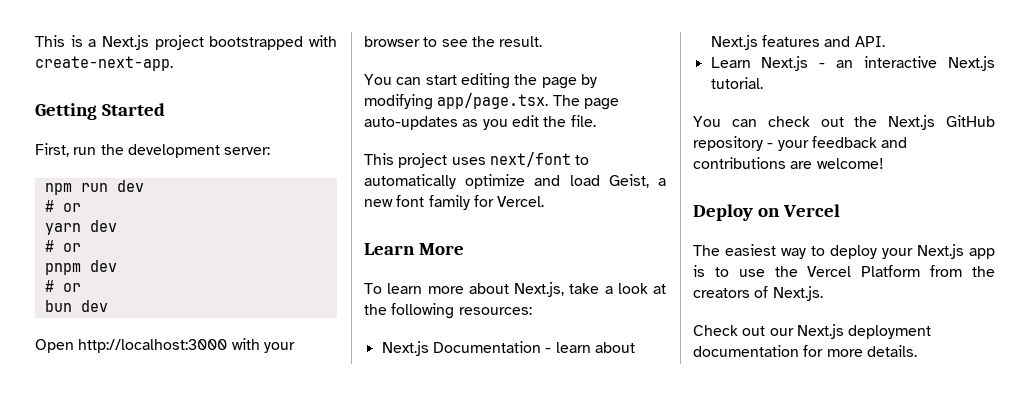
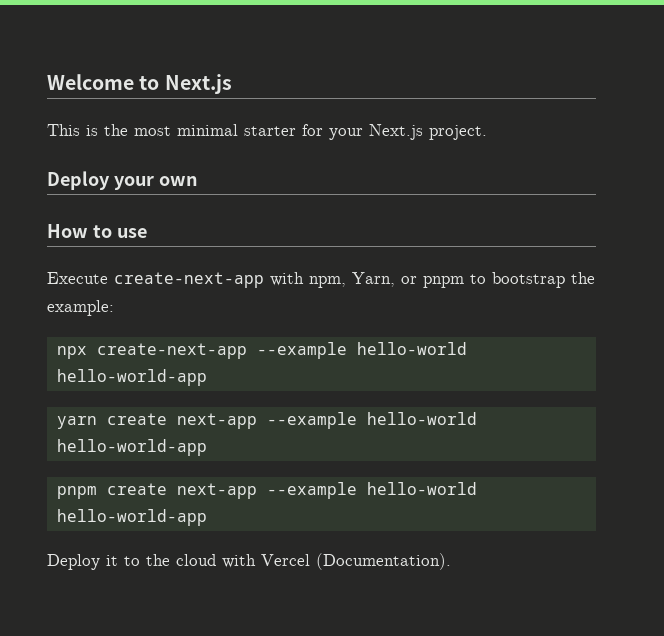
[35,35,337,50] [35,56,173,71] [35,103,165,120] [35,143,271,158] [44,180,144,195] [44,200,81,212] [44,220,117,235] [44,240,81,252] [44,260,117,275] [44,280,81,292] [44,300,108,312] [35,338,295,353] [364,36,543,47] [364,73,597,89] [364,93,619,110] [364,115,596,130] [364,152,590,168] [364,174,666,189] [364,195,545,210] [364,243,464,255] [364,282,666,297] [364,303,532,319] [381,341,635,356] [710,35,885,50] [710,56,995,71] [710,77,763,89] [693,115,995,130] [693,136,908,151] [693,157,884,169] [693,204,840,221] [693,244,995,259] [693,265,995,277] [693,286,823,301] [693,324,932,339] [693,345,917,357] This is a Next.js project bootstrapped with create-next-app. // Getting Started // First, run the development server: // npm run dev // # or // yarn dev // # or // pnpm dev // # or // bun dev // Open http://localhost:3000 with your browser to see the result. // You can start editing the page by modifying app/page.tsx. The page auto-updates as you edit the file. // This project uses next/font to automatically optimize and load Geist, a new font family for Vercel. // Learn More // To learn more about Next.js, take a look at the following resources: // Next.js Documentation - learn about Next.js features and API. // Learn Next.js - an interactive Next.js tutorial. // You can check out the Next.js GitHub repository - your feedback and contributions are welcome! // Deploy on Vercel // The easiest way to deploy your Next.js app is to use the Vercel Platform from the creators of Next.js. // Check out our Next.js deployment documentation for more details. -> [47,74,232,94] [47,124,487,140] [47,171,198,190] [47,224,147,238] [47,272,595,288] [47,300,114,316] [56,342,467,359] [56,369,207,386] [56,412,477,429] [56,439,207,456] [56,482,477,499] [56,509,207,526] [47,553,451,570] Welcome to Next.js // This is the most minimal starter for your Next.js project. // Deploy your own // How to use // Execute create-next-app with npm, Yarn, or pnpm to bootstrap the example: // npx create-next-app --example hello-world hello-world-app // yarn create next-app --example hello-world hello-world-app // pnpm create next-app --example hello-world hello-world-app // Deploy it to the cloud with Vercel (Documentation).

